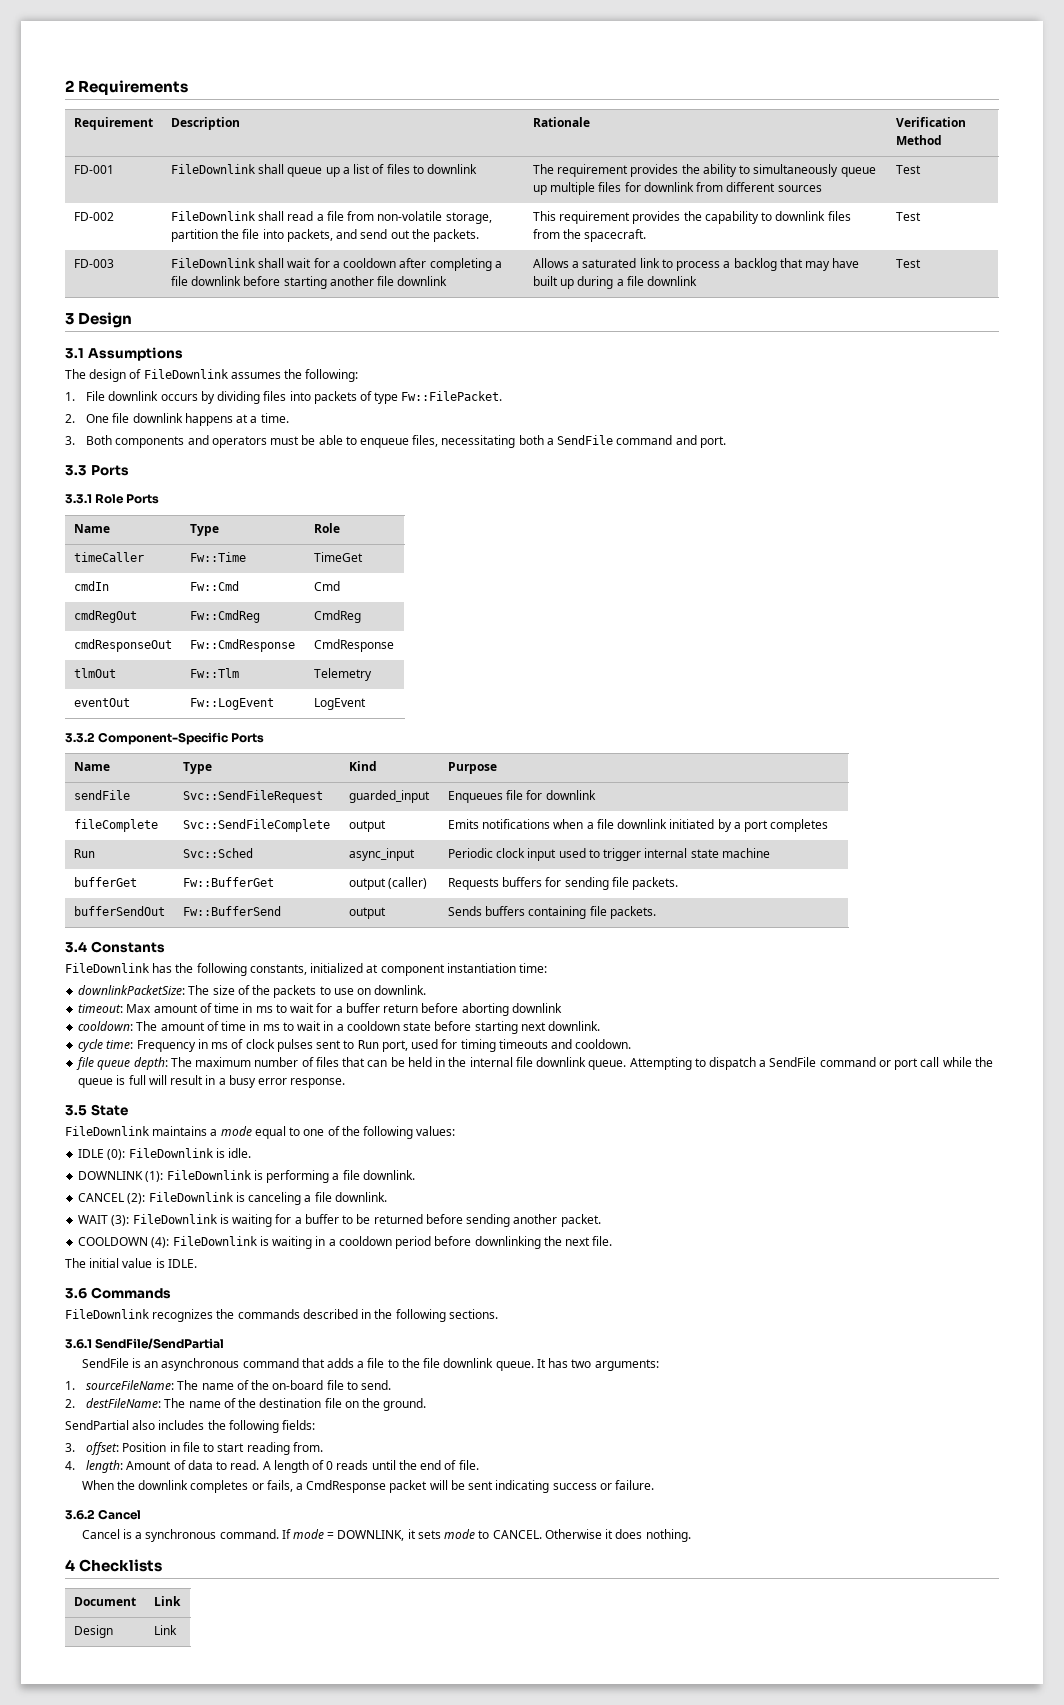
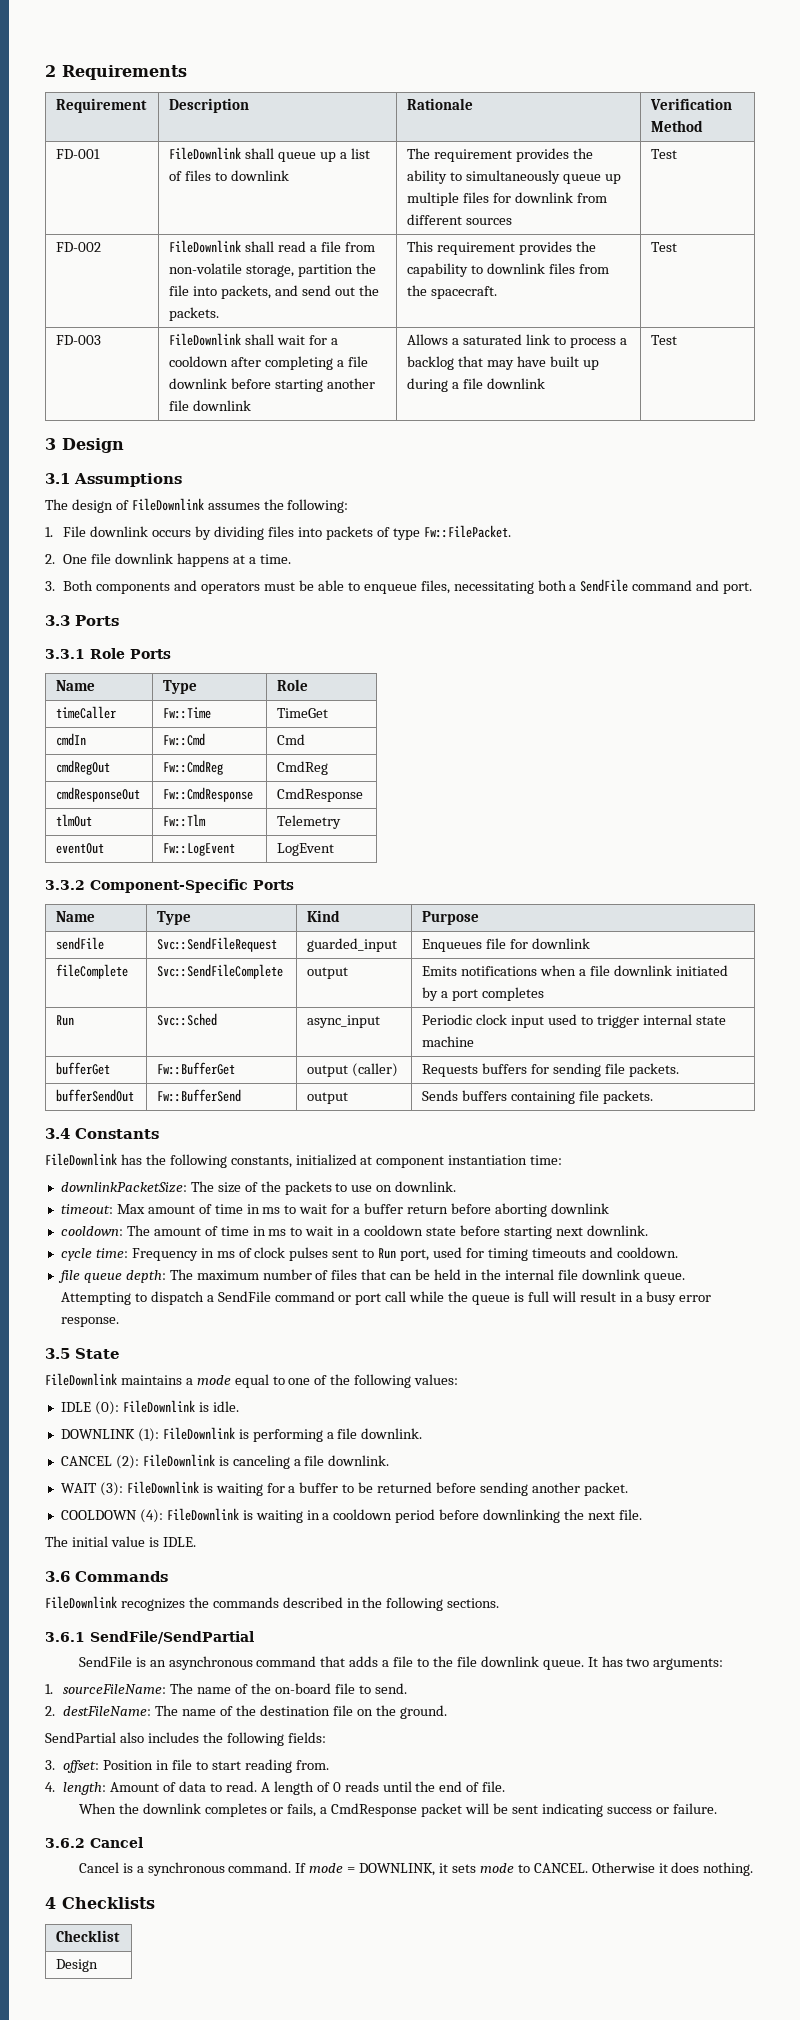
[73,1597,136,1606] [153,1596,181,1606] [73,1625,113,1638] [153,1625,177,1635] Document | Link // Design | Link -> [56,1930,121,1942] [56,1959,99,1972] Checklist // Design

